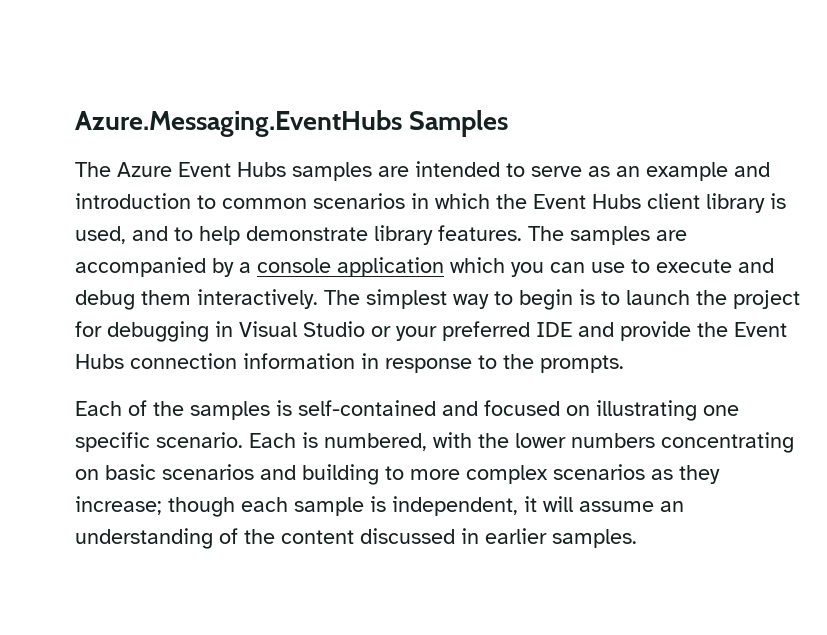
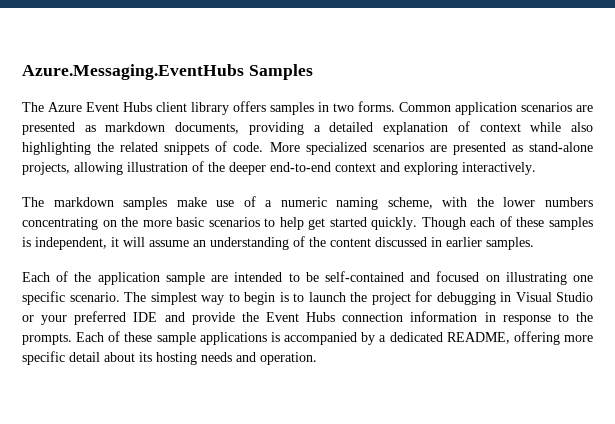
[292,161,770,181] [75,193,786,213] [75,225,687,245] [75,257,774,277] [75,289,318,310] samples are intended to serve as an example and introduction to common scenarios in which the Event Hubs client library is used, and to help demonstrate library features. The samples are accompanied by a console application which you can use to execute and debug them interactively. -> [156,101,593,115] [22,121,594,135] [22,141,593,155] [22,161,536,175] [22,196,594,210] [22,216,594,230] [22,236,534,250] [22,271,594,285] [22,291,120,305] client library offers samples in two forms. Common application scenarios are presented as markdown documents, providing a detailed explanation of context while also highlighting the related snippets of code. More specialized scenarios are presented as stand-alone projects, allowing illustration of the deeper end-to-end context and exploring interactively. // The markdown samples make use of a numeric naming scheme, with the lower numbers concentrating on the more basic scenarios to help get started quickly. Though each of these samples is independent, it will assume an understanding of the content discussed in earlier samples. // Each of the application sample are intended to be self-contained and focused on illustrating one specific scenario.
[75,400,739,421] [75,432,794,453] [75,464,720,485] [75,496,684,517] [75,528,637,549] // Each of the samples is self-contained and focused on illustrating one specific scenario. Each is numbered, with the lower numbers concentrating on basic scenarios and building to more complex scenarios as they increase; though each sample is independent, it will assume an understanding of the content discussed in earlier samples. -> [76,331,593,345] [22,351,317,365] Each of these sample applications is accompanied by a dedicated README, offering more specific detail about its hosting needs and operation.

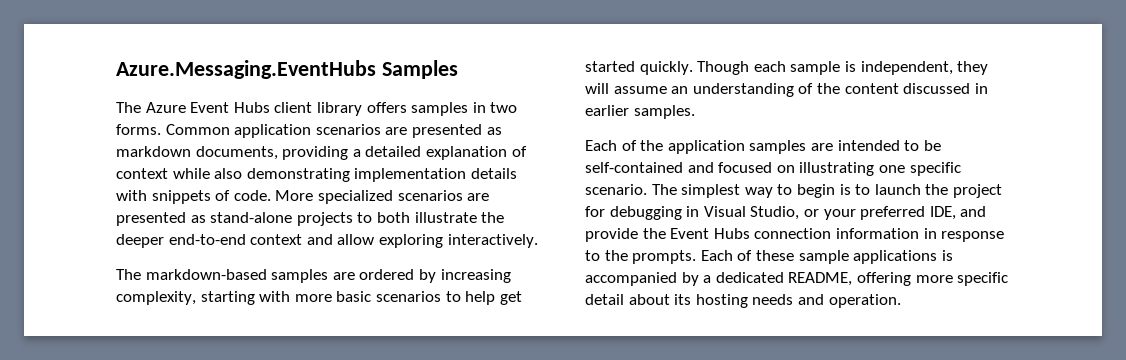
[22,142,159,155] highlighting the related -> [246,168,517,182] [116,190,147,201] demonstrating implementation details with
[22,161,204,175] projects, allowing illustration of -> [296,212,477,226] projects to both illustrate
(400, 167) none -> [337,234,375,245] allow
[53,196,594,210] [22,217,139,230] markdown samples make use of a numeric naming scheme, with the lower numbers concentrating on the -> [145,269,511,283] [116,291,291,305] markdown-based samples are ordered by increasing complexity, starting with
[499,216,594,230] of these samples -> [790,61,841,75] sample
[111,237,119,247] it -> [957,61,989,75] they
[165,272,205,285] sample -> [749,140,807,154] samples
[556,292,593,302] Studio -> [750,206,800,220] Studio,
[133,312,158,322] IDE -> [929,206,956,220] IDE,

